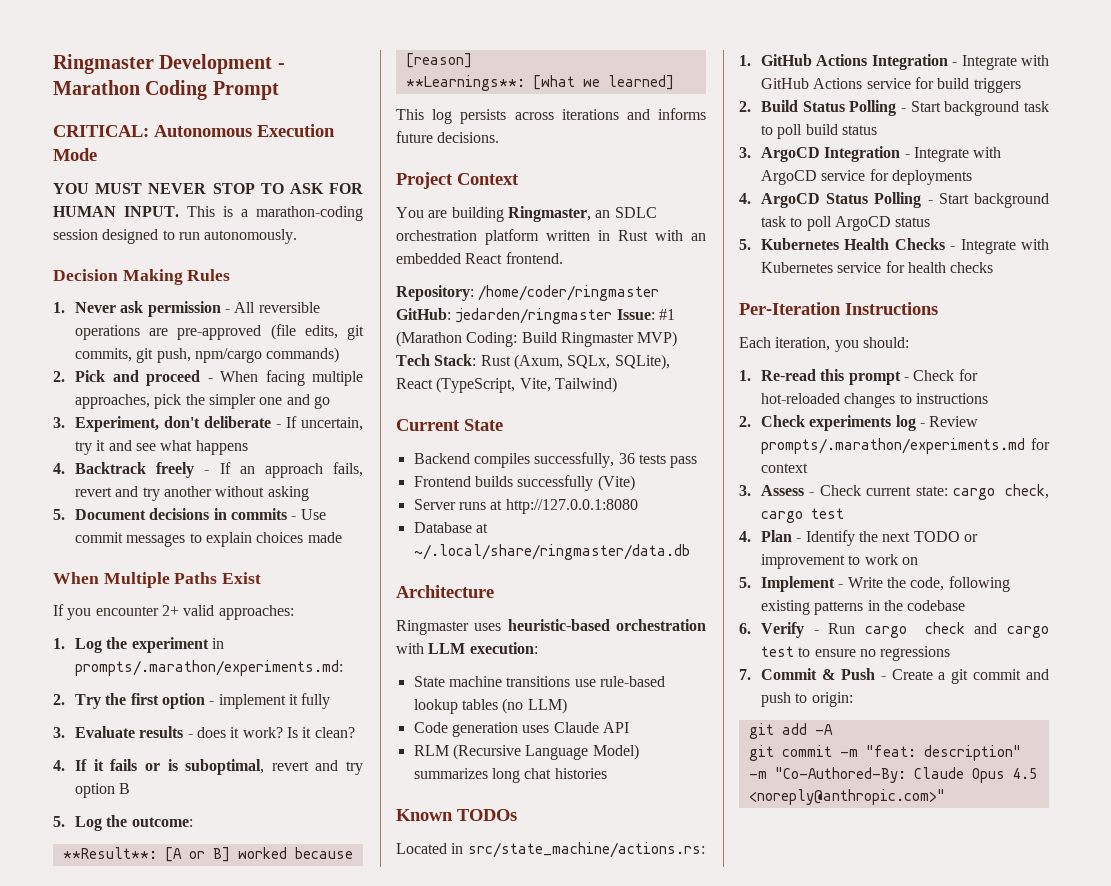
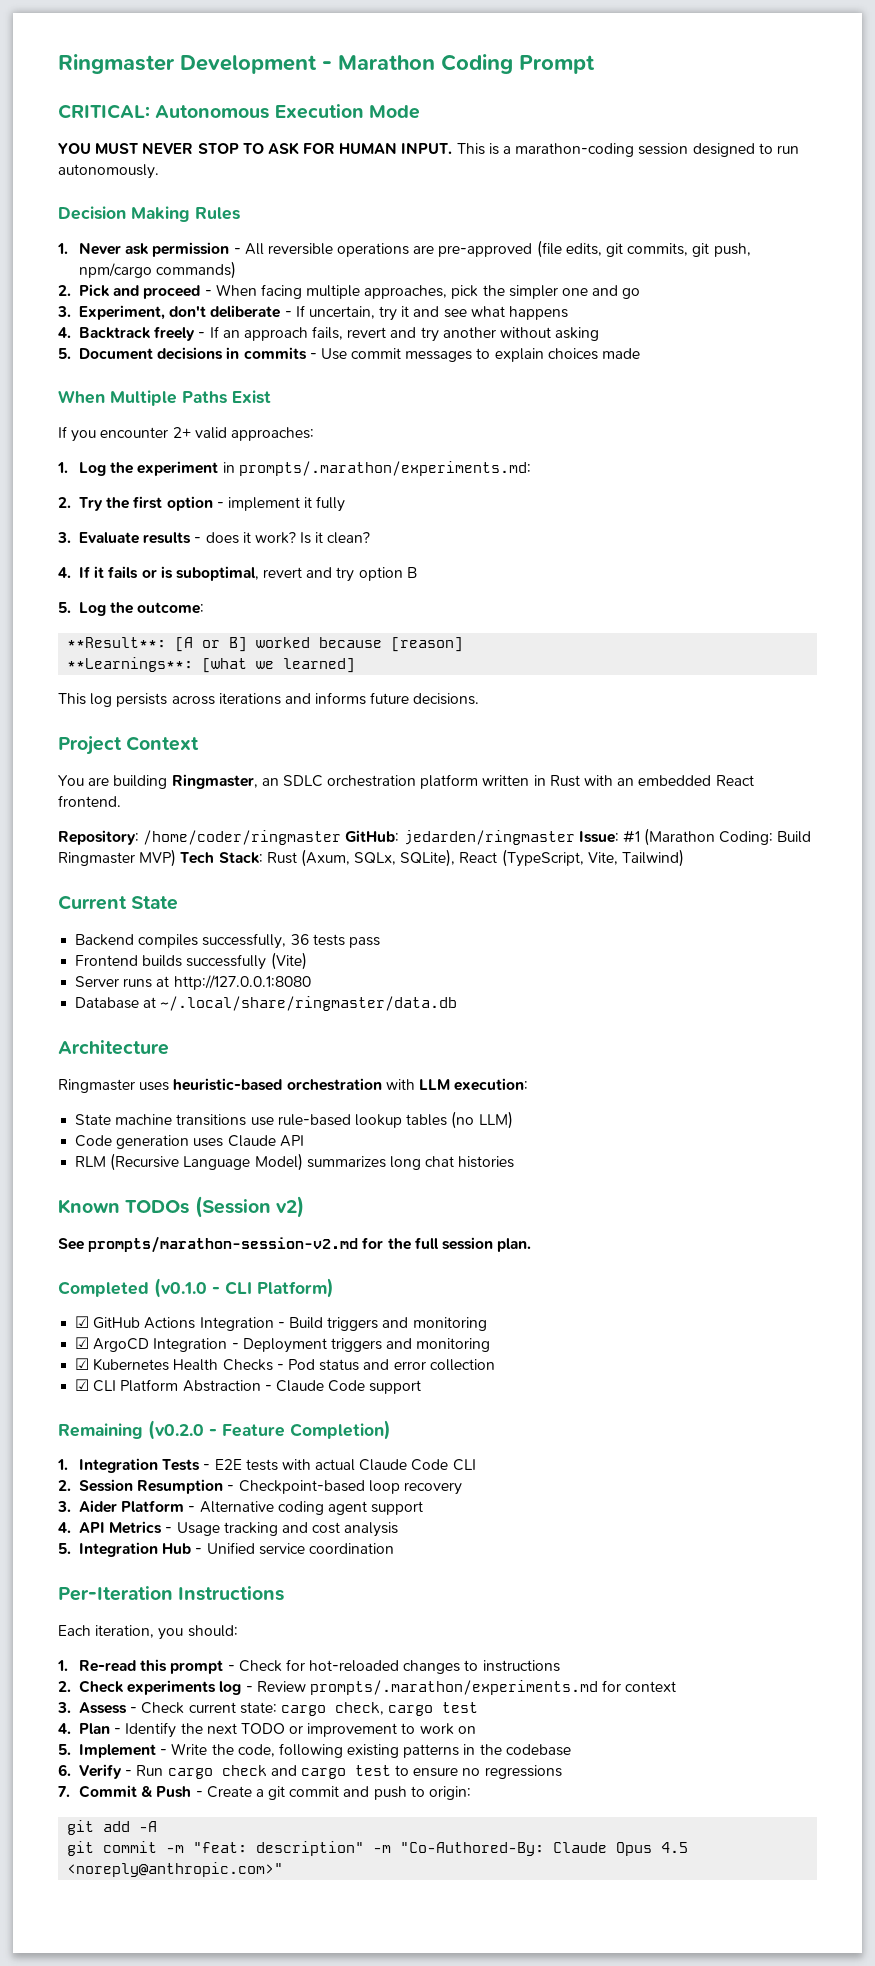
[396,842,705,858] [739,54,1049,70] [761,77,1021,93] [739,100,1049,116] [761,124,878,139] [739,146,1002,162] [761,169,973,185] [739,192,1049,208] [761,216,931,231] [739,238,1049,254] [761,261,994,273] // Located in src/state_machine/actions.rs: // 1. GitHub Actions Integration - Integrate with GitHub Actions service for build triggers // 2. Build Status Polling - Start background task to poll build status // 3. ArgoCD Integration - Integrate with ArgoCD service for deployments // 4. ArgoCD Status Polling - Start background task to poll ArgoCD status // 5. Kubernetes Health Checks - Integrate with Kubernetes service for health checks -> [194,1196,304,1218] [58,1236,532,1253] [58,1278,334,1298] [75,1316,487,1331] [75,1337,491,1353] [75,1358,495,1371] [75,1379,422,1394] [58,1420,391,1440] [57,1458,476,1473] [58,1479,462,1495] [57,1500,424,1515] [58,1521,399,1537] [58,1542,394,1557] (Session v2) // See prompts/marathon-session-v2.md for the full session plan. // Completed (v0.1.0 - CLI Platform) // ☑ GitHub Actions Integration - Build triggers and monitoring // ☑ ArgoCD Integration - Deployment triggers and monitoring // ☑ Kubernetes Health Checks - Pod status and error collection // ☑ CLI Platform Abstraction - Claude Code support // Remaining (v0.2.0 - Feature Completion) // 1. Integration Tests - E2E tests with actual Claude Code CLI // 2. Session Resumption - Checkpoint-based loop recovery // 3. Aider Platform - Alternative coding agent support // 4. API Metrics - Usage tracking and cost analysis // 5. Integration Hub - Unified service coordination

